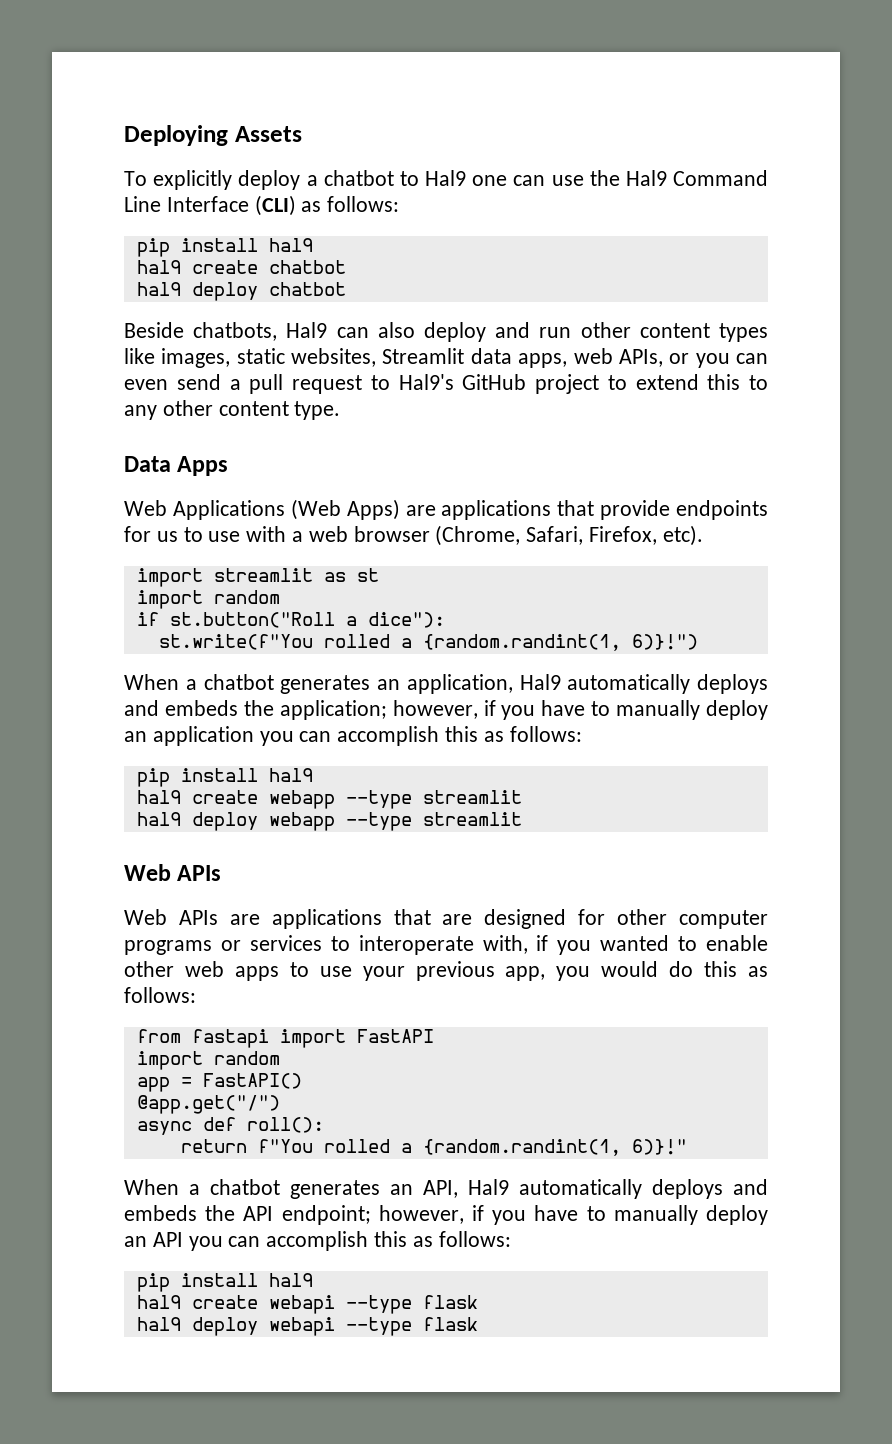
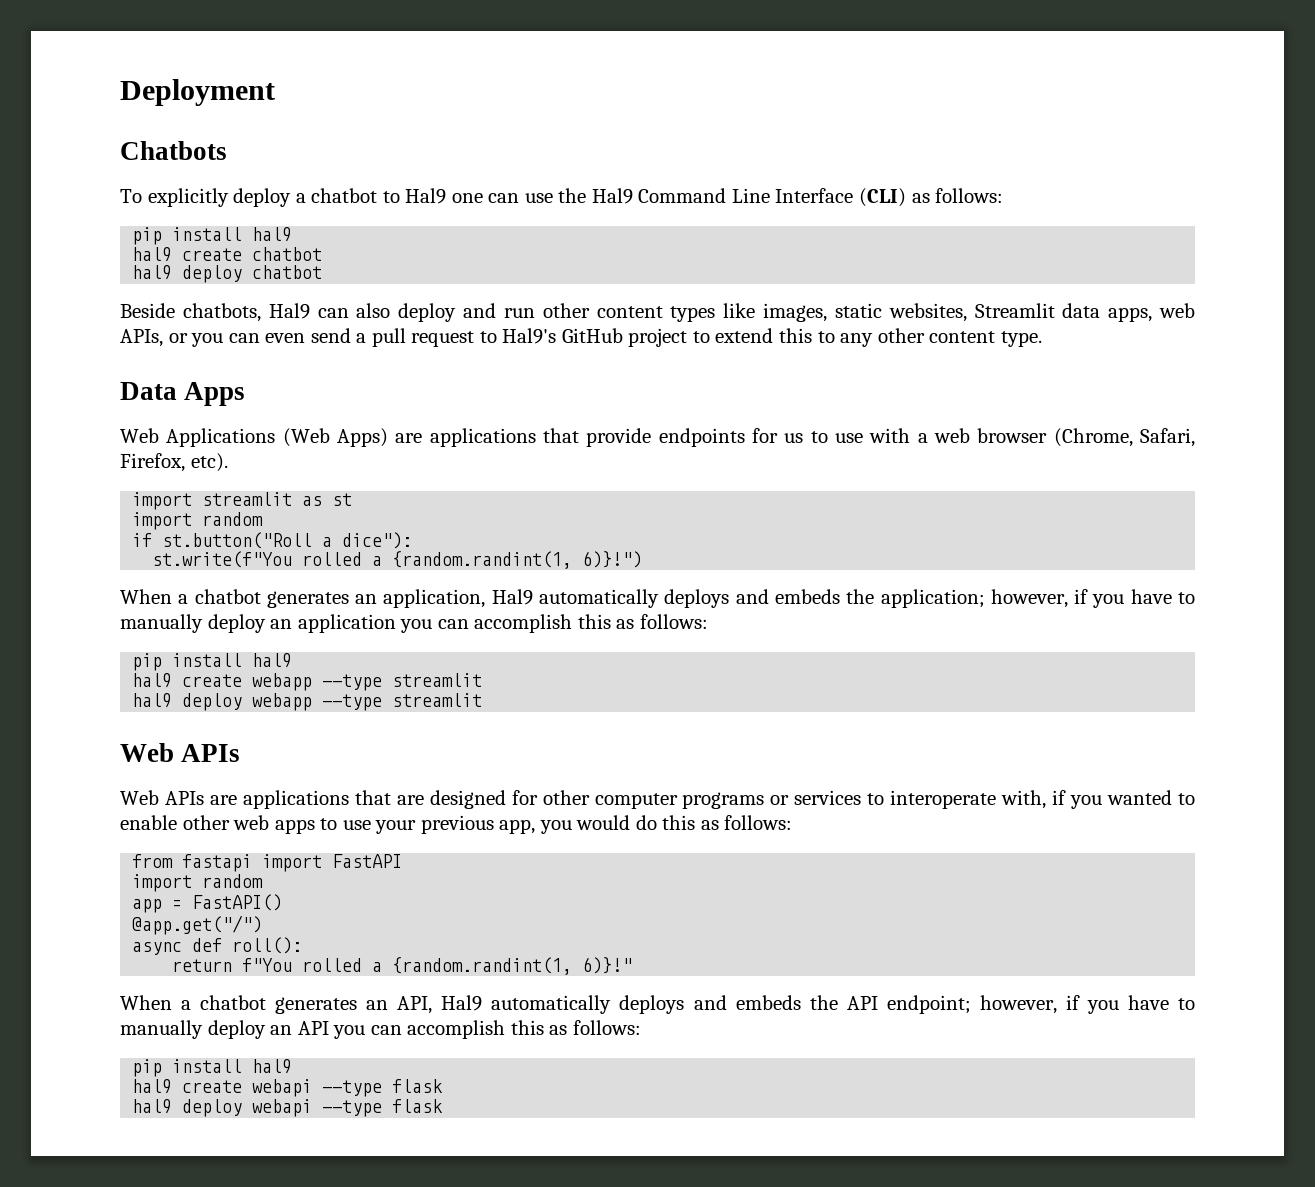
[124,125,302,146] Deploying Assets -> [120,79,275,106] [120,141,227,160] Deployment // Chatbots

